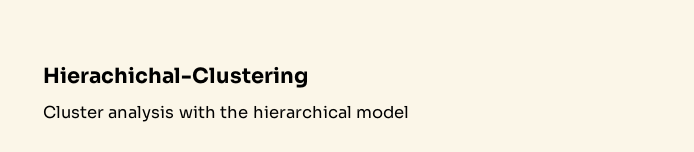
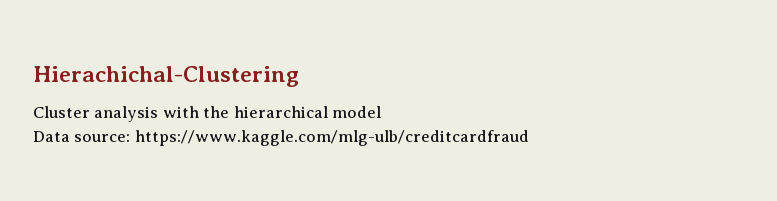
(410, 112) none -> [33,130,529,146] // Data source: https://www.kaggle.com/mlg-ulb/creditcardfraud

